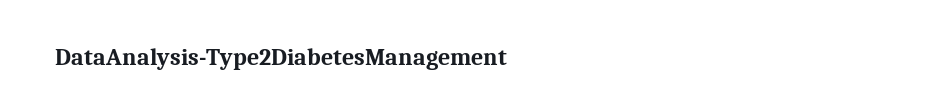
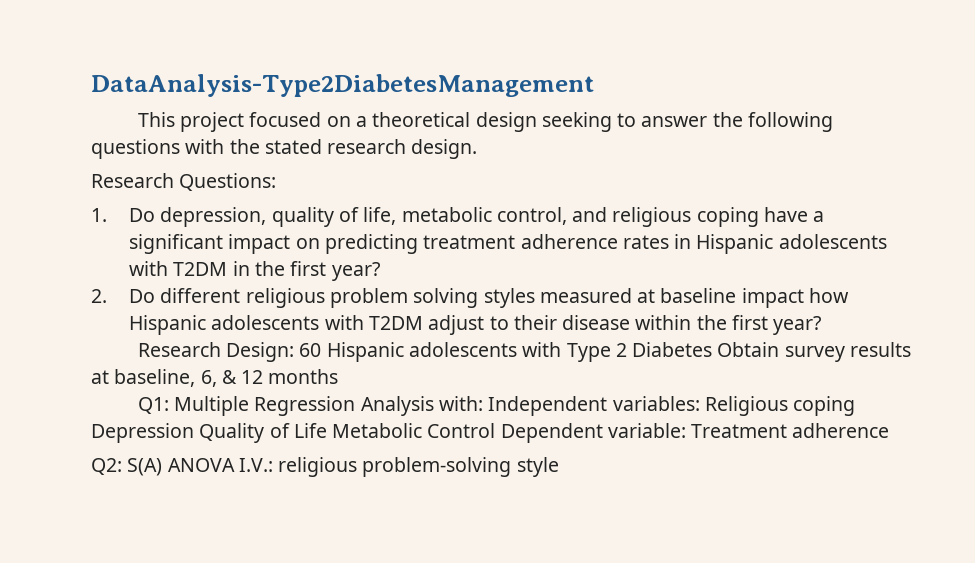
(507, 59) none -> [137,112,833,132] [91,139,478,159] [91,173,277,191] [91,207,825,227] [129,234,887,254] [129,261,380,281] [91,288,849,308] [129,315,822,335] [137,342,911,362] [91,369,339,387] [137,396,856,416] [91,423,890,443] [91,457,559,477] // This project focused on a theoretical design seeking to answer the following questions with the stated research design. // Research Questions: // 1. Do depression, quality of life, metabolic control, and religious coping have a significant impact on predicting treatment adherence rates in Hispanic adolescents with T2DM in the first year? // 2. Do different religious problem solving styles measured at baseline impact how Hispanic adolescents with T2DM adjust to their disease within the first year? // Research Design: 60 Hispanic adolescents with Type 2 Diabetes Obtain survey results at baseline, 6, & 12 months // Q1: Multiple Regression Analysis with: Independent variables: Religious coping Depression Quality of Life Metabolic Control Dependent variable: Treatment adherence // Q2: S(A) ANOVA I.V.: religious problem-solving style

